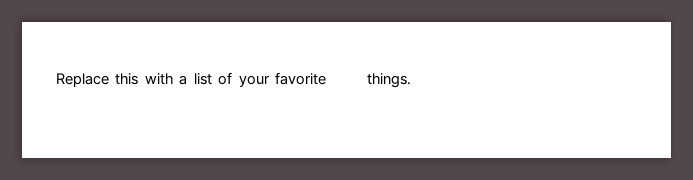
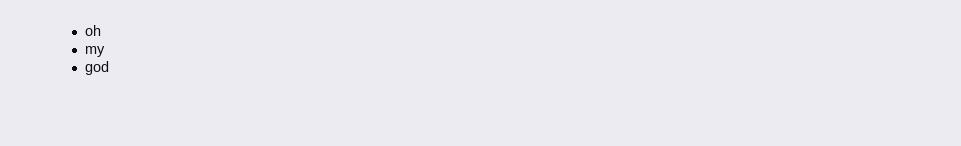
[56,72,411,88] Replace this with a list of your favorite things. -> [84,25,101,36] [84,46,105,57] [84,61,109,75] oh // my // god

